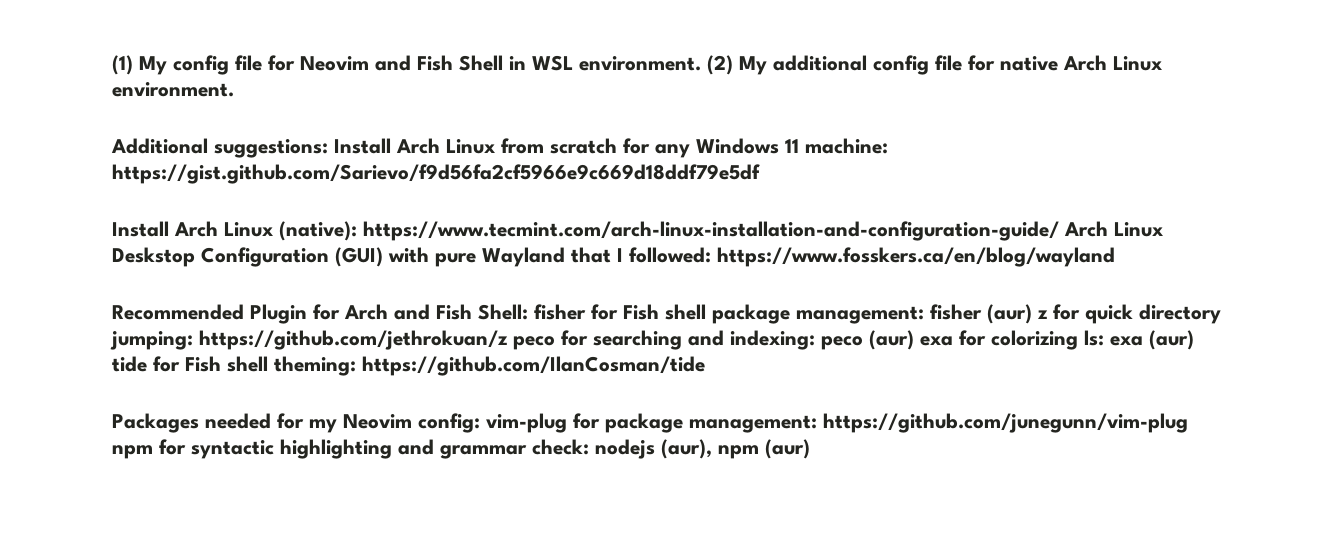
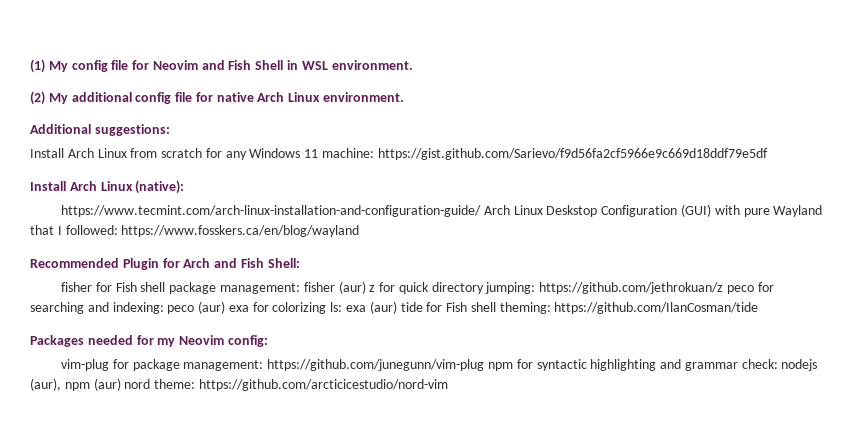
(701, 63) none -> (413, 65) //
(328, 148) none -> (170, 130) //
(357, 231) none -> (185, 187) //
(528, 312) none -> (300, 263) //
(480, 423) none -> (268, 341) //
(810, 449) none -> [124,379,448,391] nord theme: https://github.com/arcticicestudio/nord-vim

